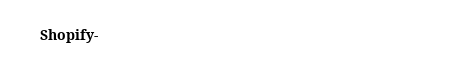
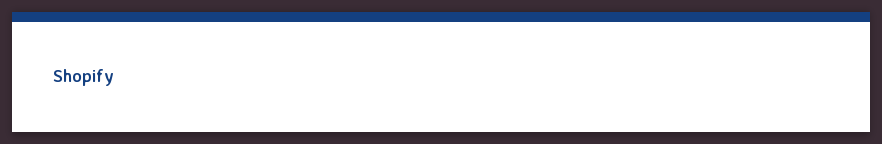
[40,29,98,43] Shopify- -> [53,69,114,86] Shopify

